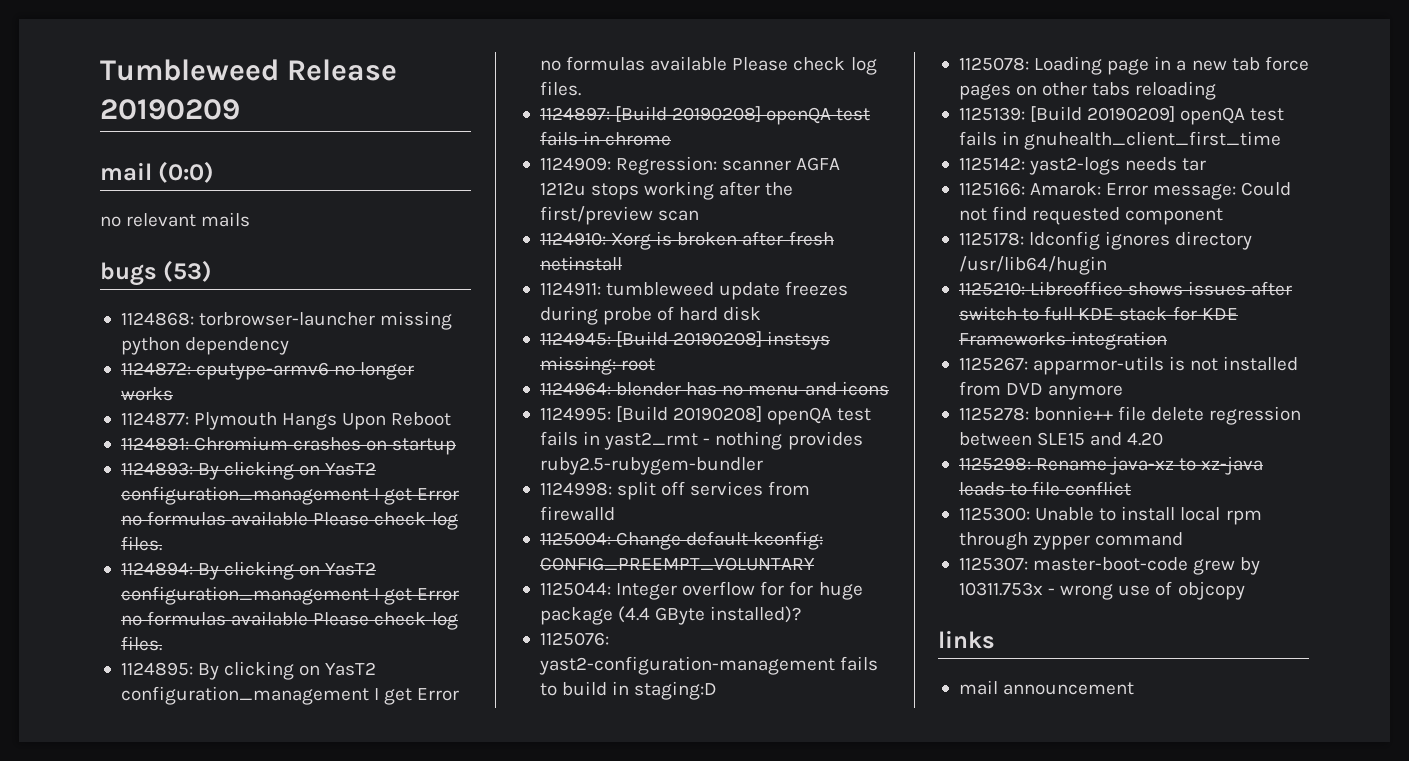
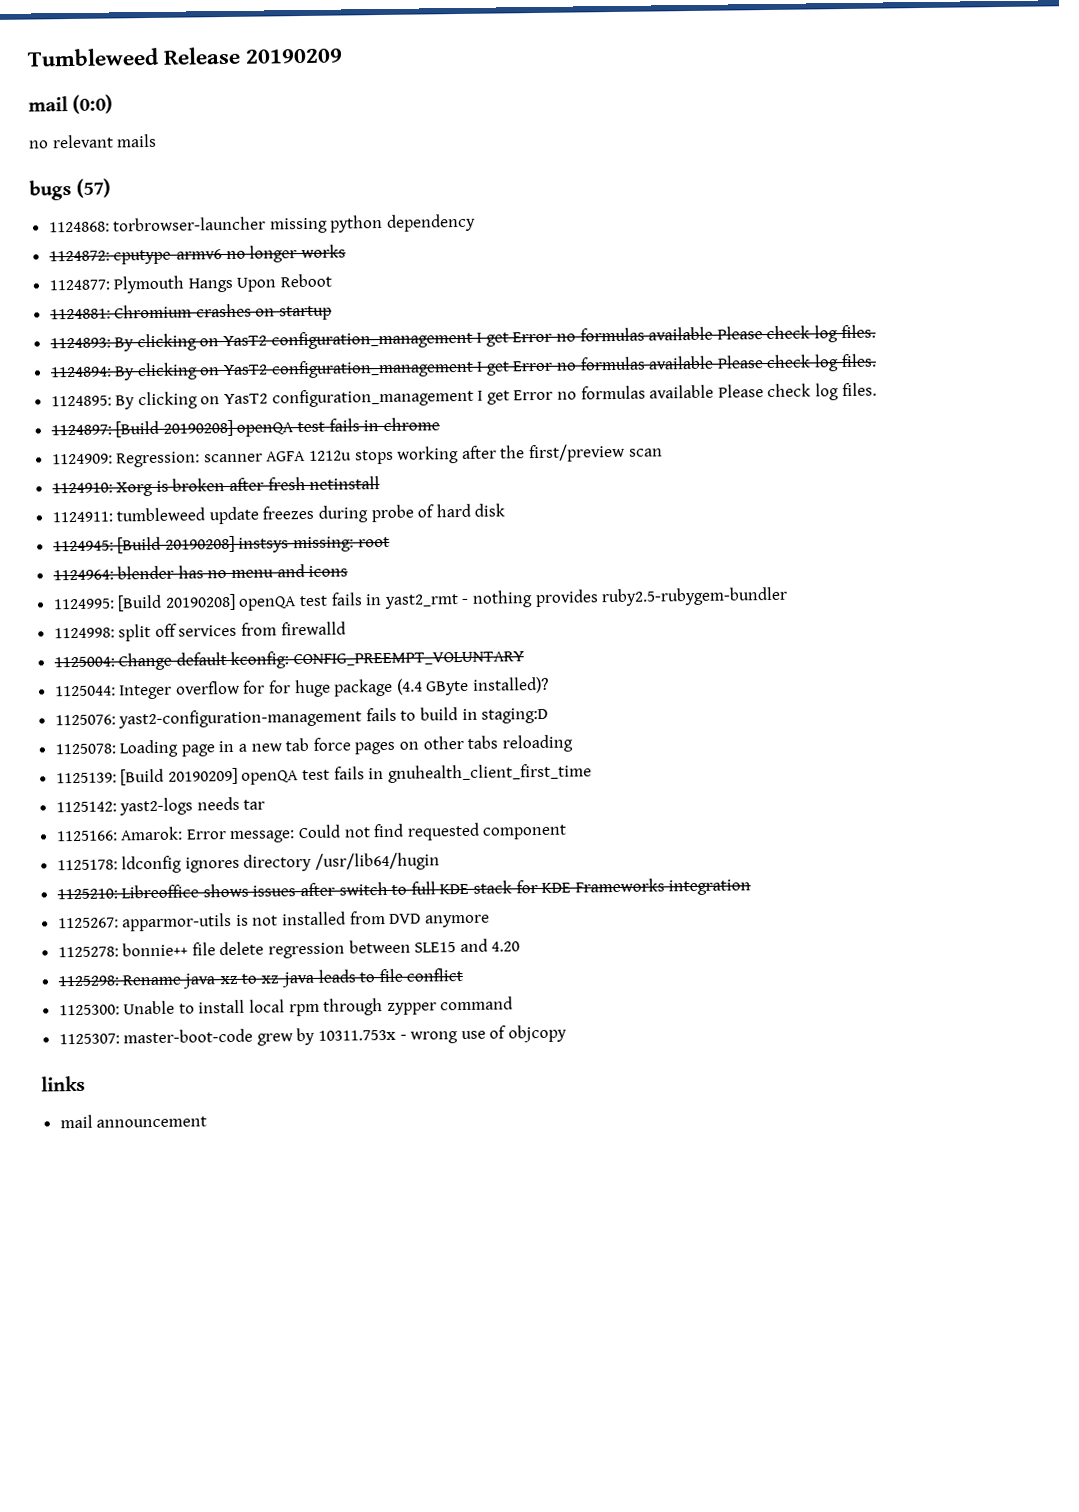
[163,260,213,282] (53) -> [76,178,112,198] (57)

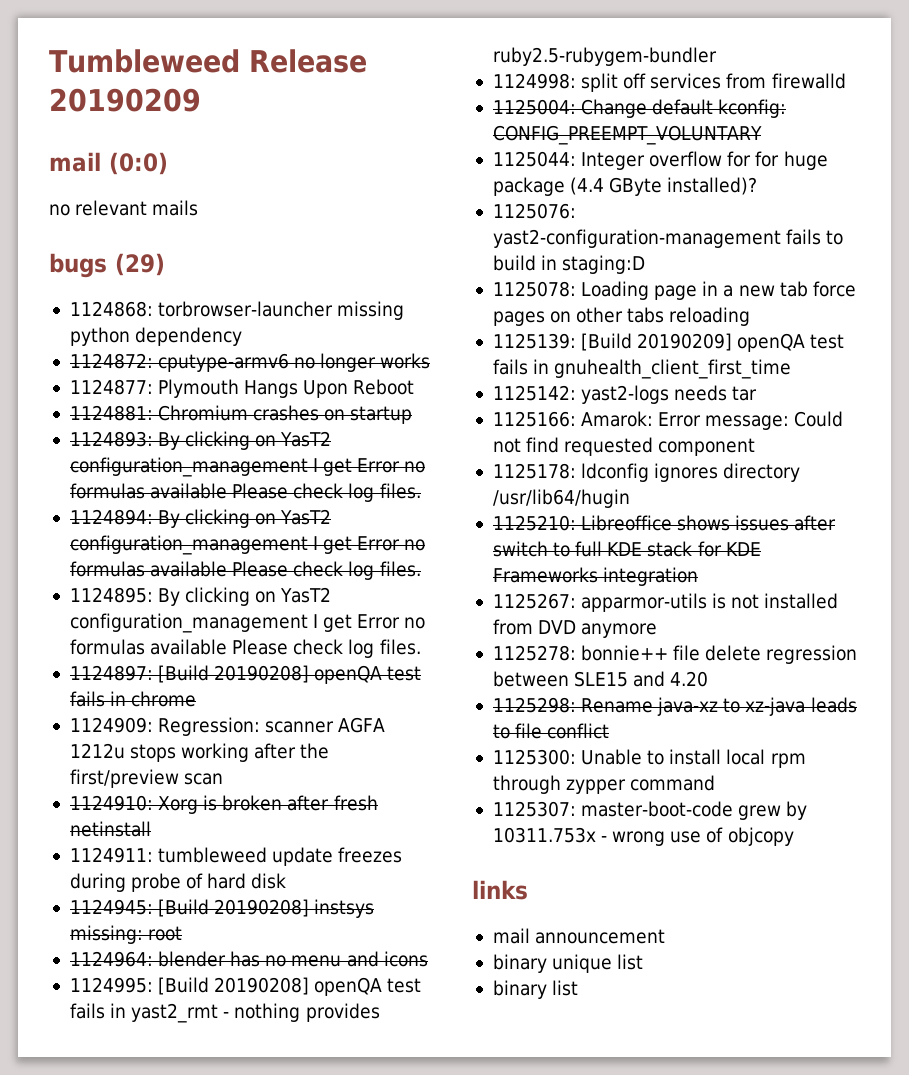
[76,178,112,198] (57) -> [115,253,165,276] (29)
(208, 1122) none -> [492,954,644,973] [492,980,579,999] // binary unique list // binary list

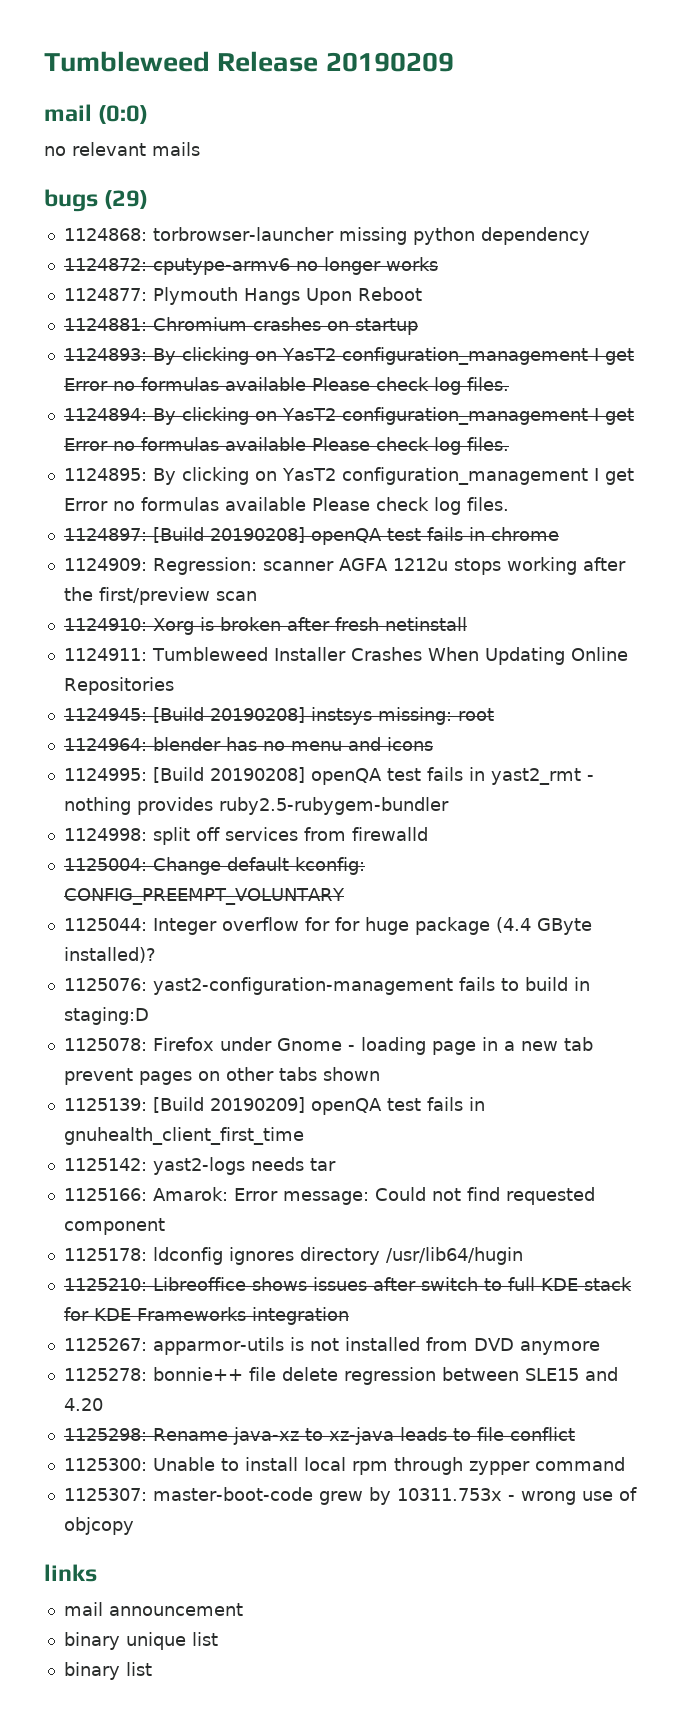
[158,847,403,866] [69,873,287,892] tumbleweed update freezes during probe of hard disk -> [151,647,628,665] [63,677,174,695] Tumbleweed Installer Crashes When Updating Online Repositories
[581,281,650,300] Loading -> [152,1037,426,1055] Firefox under Gnome - loading
[812,281,856,297] force -> [63,1068,133,1085] prevent
[669,307,751,326] reloading -> [322,1067,380,1081] shown

